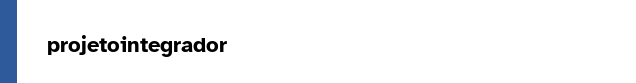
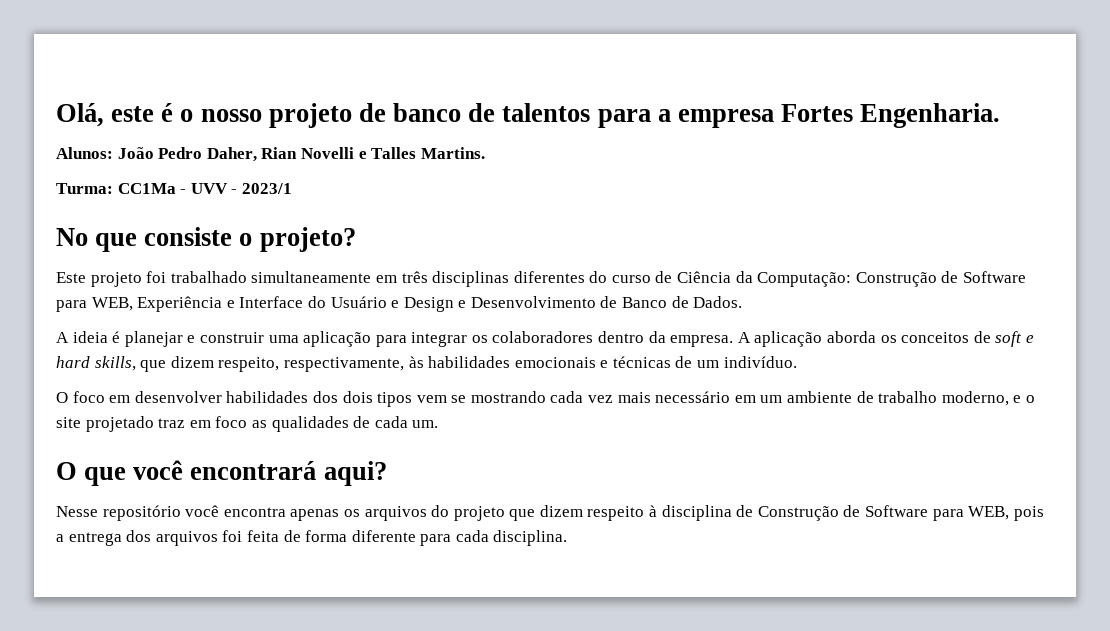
[47,35,227,57] projetointegrador -> [56,103,1001,128] [56,147,485,162] [56,183,292,194] [56,227,356,252] [56,271,1027,287] [56,296,743,312] [56,331,1034,347] [56,356,797,372] [56,391,1035,407] [56,416,439,432] [56,460,387,486] [56,505,1044,521] [56,530,568,546] Olá, este é o nosso projeto de banco de talentos para a empresa Fortes Engenharia. // Alunos: João Pedro Daher, Rian Novelli e Talles Martins. // Turma: CC1Ma - UVV - 2023/1 // No que consiste o projeto? // Este projeto foi trabalhado simultaneamente em três disciplinas diferentes do curso de Ciência da Computação: Construção de Software para WEB, Experiência e Interface do Usuário e Design e Desenvolvimento de Banco de Dados. // A ideia é planejar e construir uma aplicação para integrar os colaboradores dentro da empresa. A aplicação aborda os conceitos de soft e hard skills, que dizem respeito, respectivamente, às habilidades emocionais e técnicas de um indivíduo. // O foco em desenvolver habilidades dos dois tipos vem se mostrando cada vez mais necessário em um ambiente de trabalho moderno, e o site projetado traz em foco as qualidades de cada um. // O que você encontrará aqui? // Nesse repositório você encontra apenas os arquivos do projeto que dizem respeito à disciplina de Construção de Software para WEB, pois a entrega dos arquivos foi feita de forma diferente para cada disciplina.

